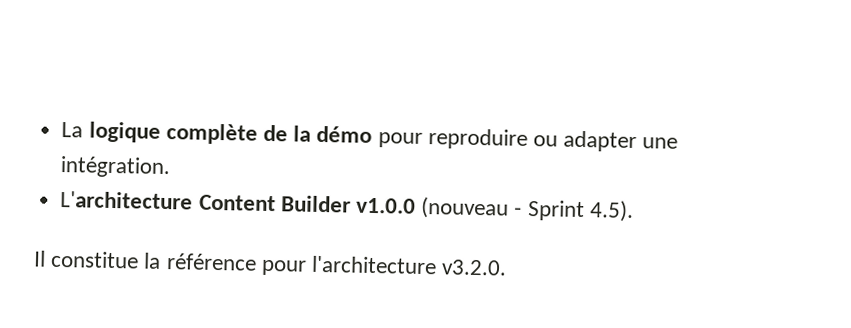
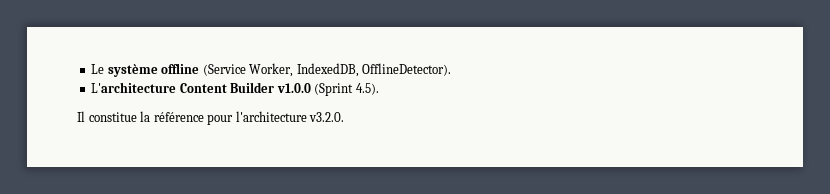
[61,121,679,153] [60,156,172,179] La logique complète de la démo pour reproduire ou adapter une intégration. -> [91,63,452,77] Le système offline (Service Worker, IndexedDB, OfflineDetector).
[420,196,585,222] (nouveau - Sprint -> [314,83,354,96] (Sprint

